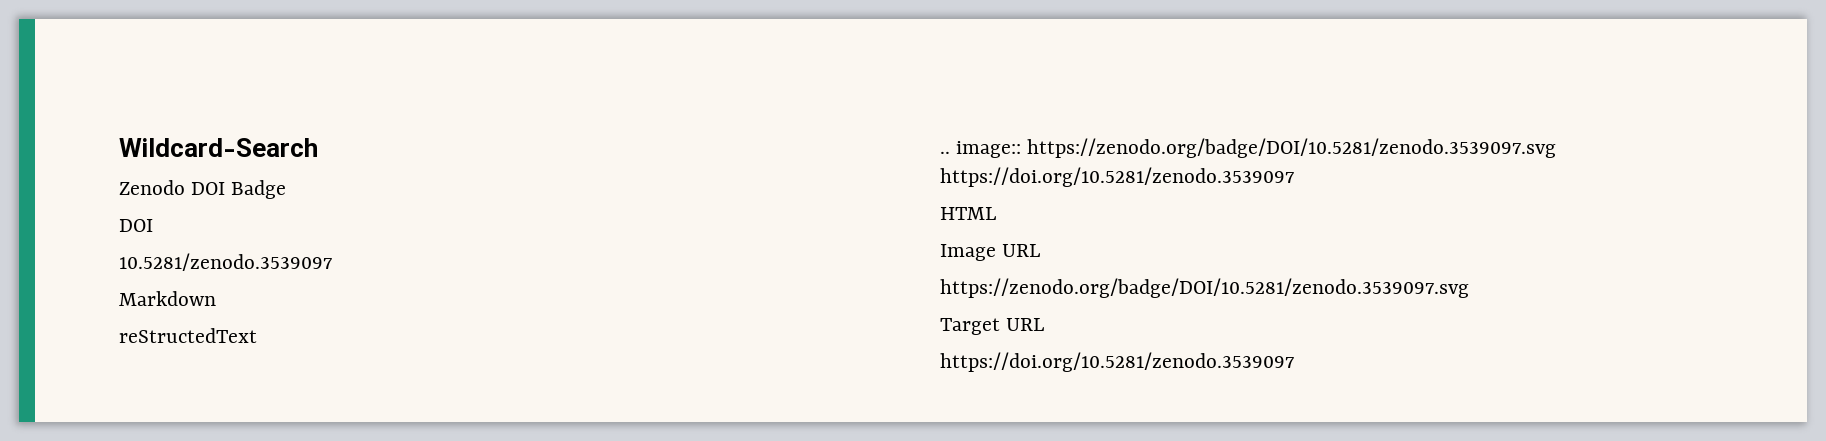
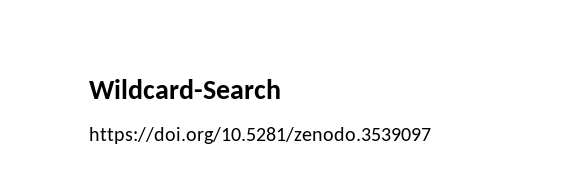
[119,180,287,199] [119,219,153,232] [119,253,332,271] [119,291,216,306] [119,328,257,343] [940,138,1557,158] [940,167,1294,187] [940,207,996,220] [940,244,1041,261] [940,278,1469,298] [940,318,1045,335] // Zenodo DOI Badge // DOI // 10.5281/zenodo.3539097 // Markdown // reStructedText // .. image:: https://zenodo.org/badge/DOI/10.5281/zenodo.3539097.svg https://doi.org/10.5281/zenodo.3539097 // HTML // Image URL // https://zenodo.org/badge/DOI/10.5281/zenodo.3539097.svg // Target URL -> (281, 89) none

